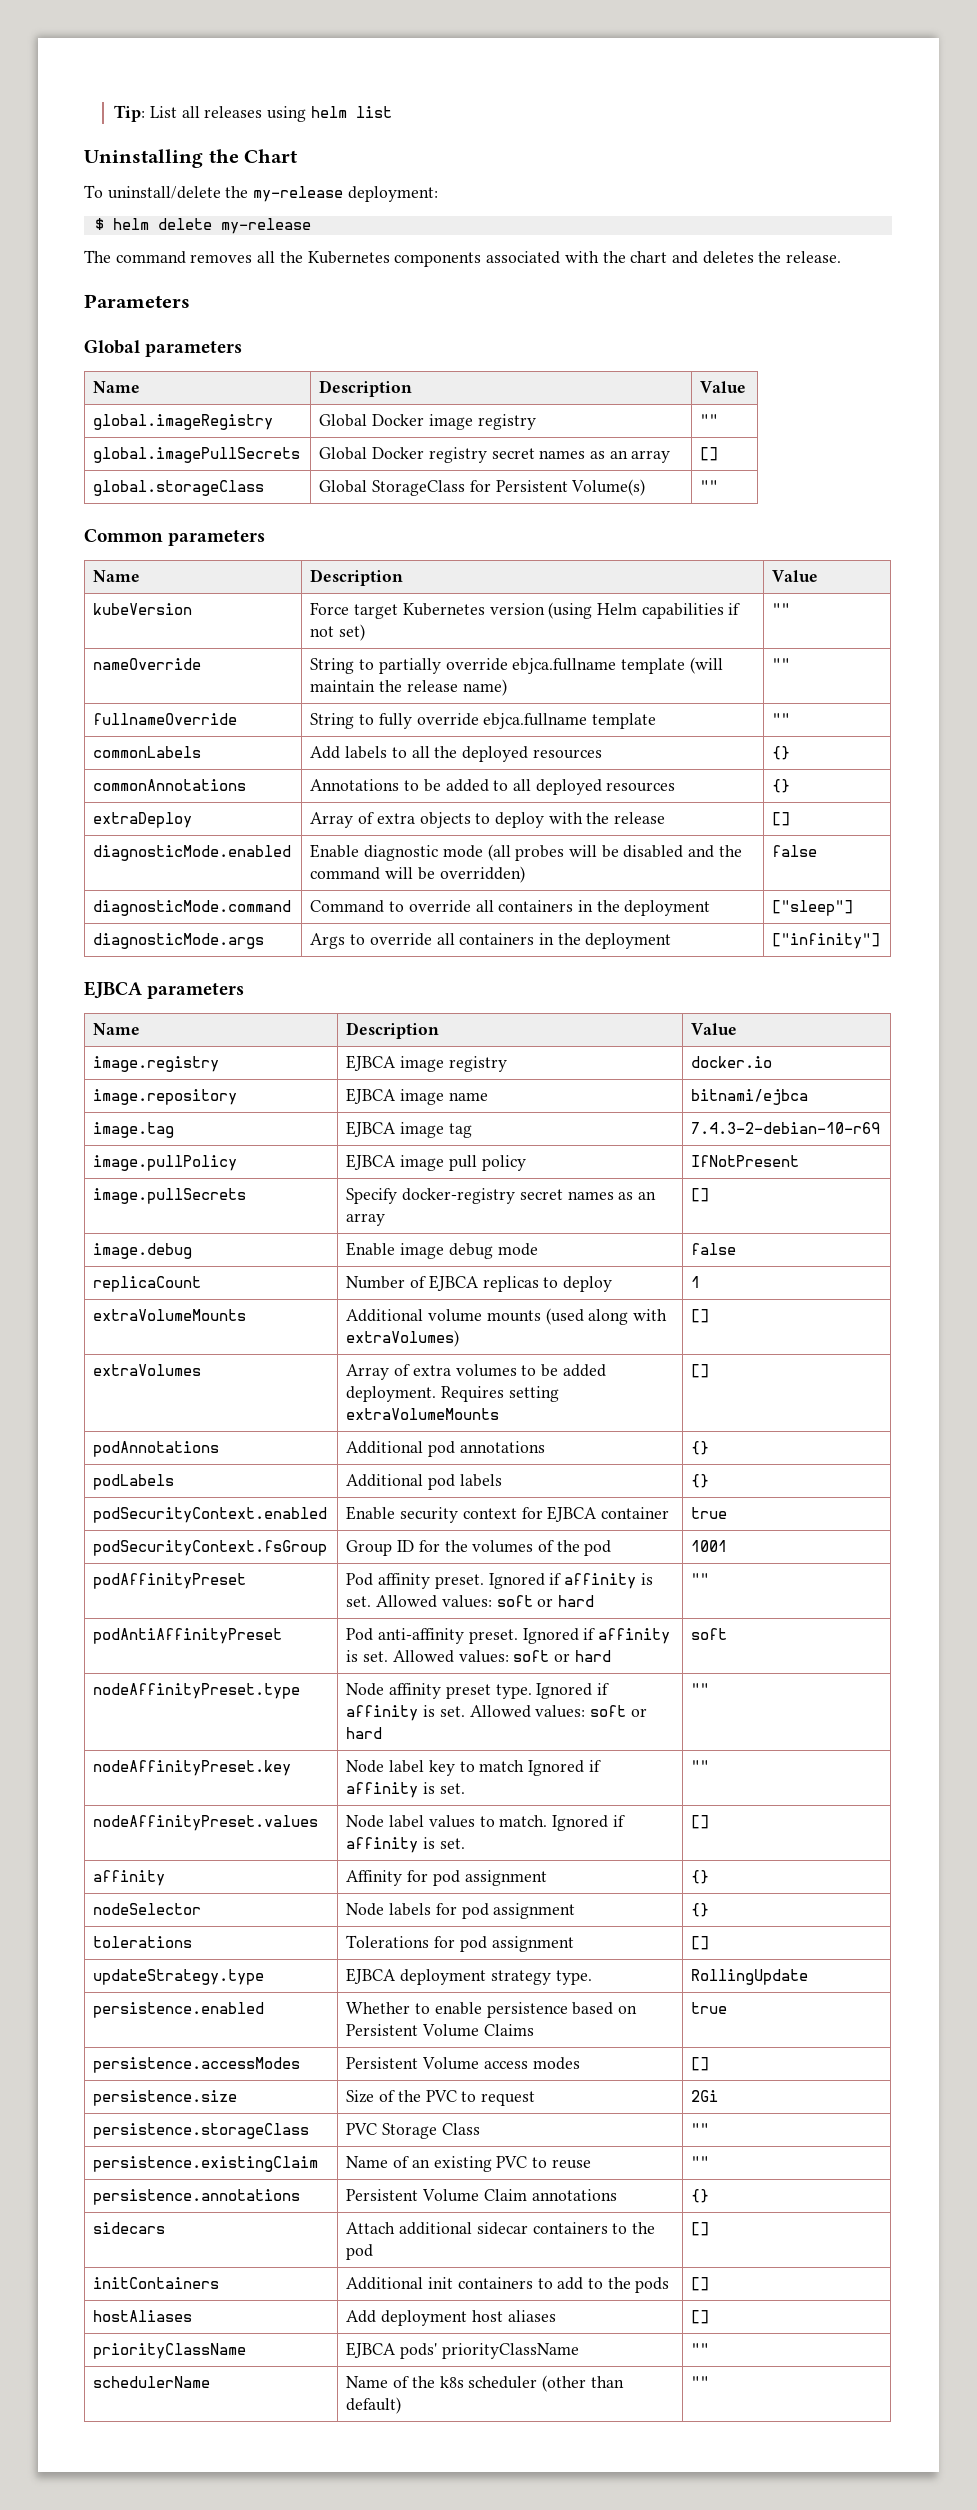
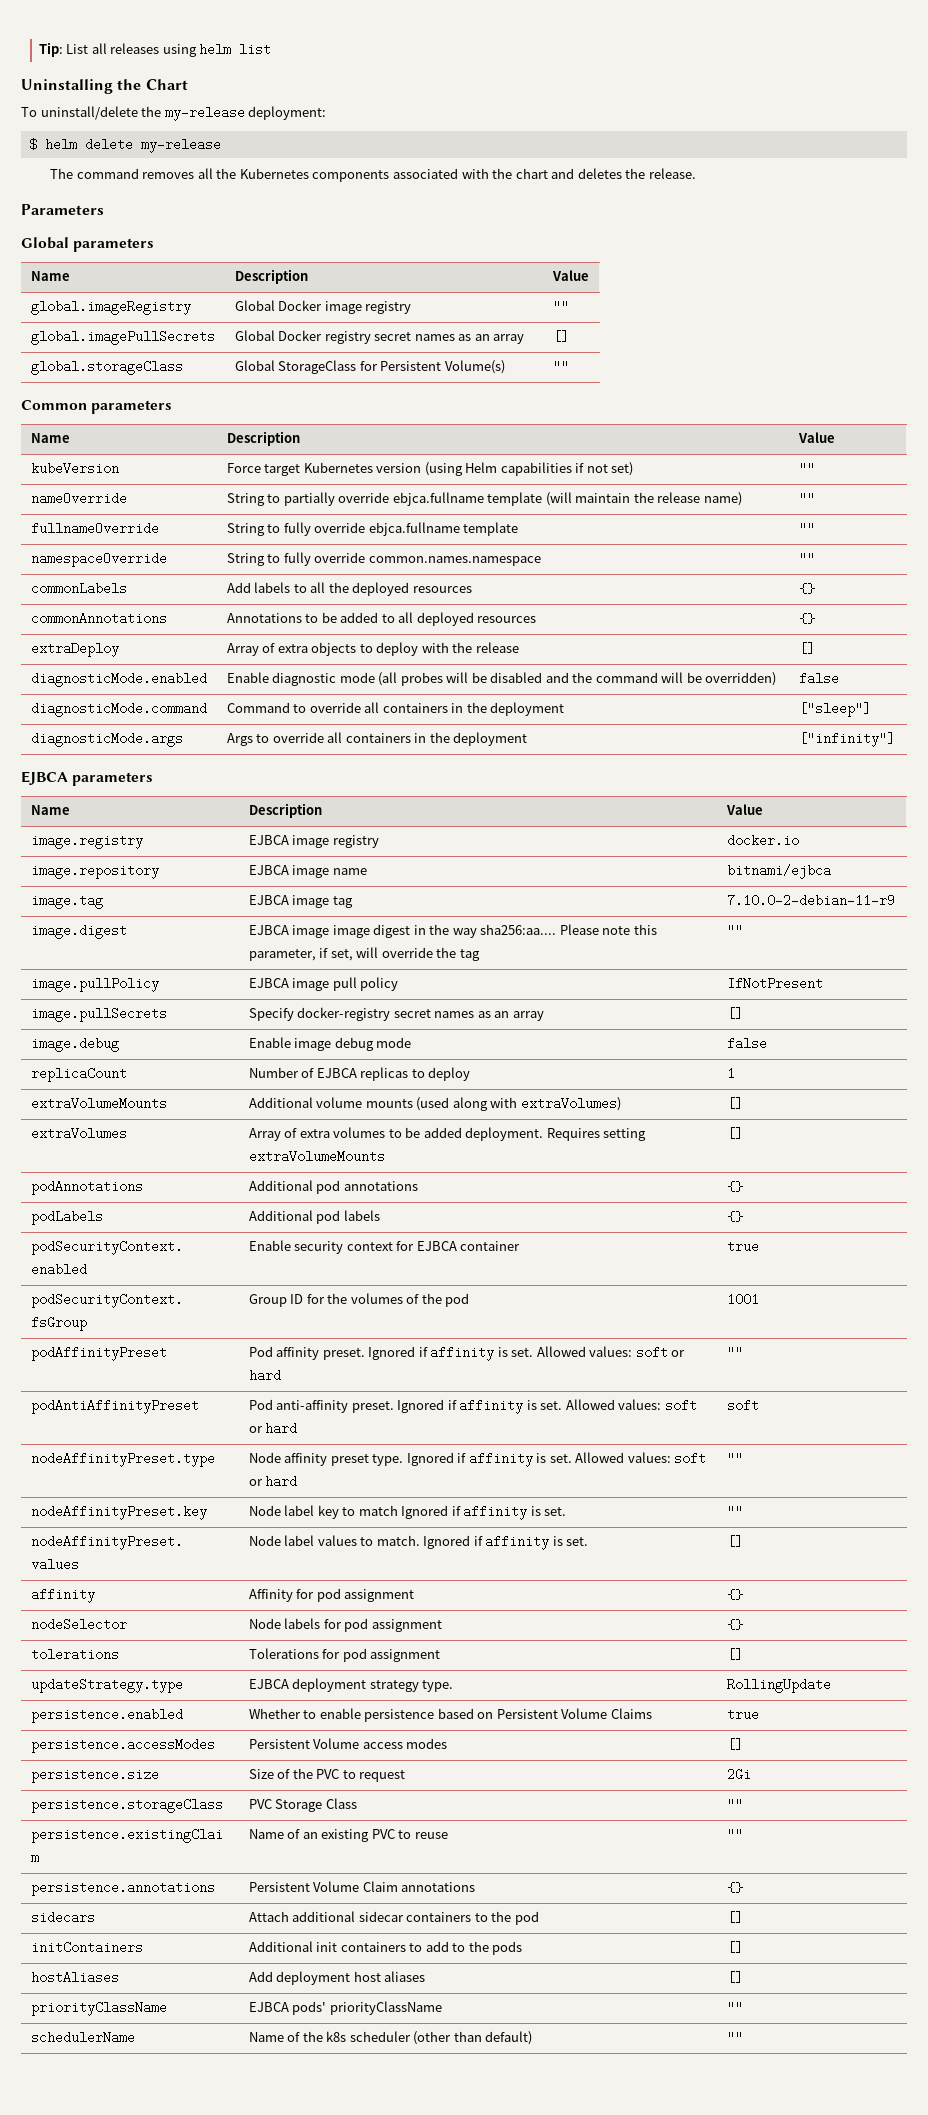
(791, 719) none -> [30,552,167,567] [226,552,541,566] [798,552,815,565] // namespaceOverride | String to fully override common.names.namespace | ""
[691,1122,881,1134] 7.4.3-2-debian-10-r69 -> [726,894,895,907] [30,924,127,939] [248,924,657,938] [248,947,480,961] [726,924,743,937] 7.10.0-2-debian-11-r9 // image.digest | EJBCA image image digest in the way sha256:aa.... Please note this parameter, if set, will override the tag | ""

